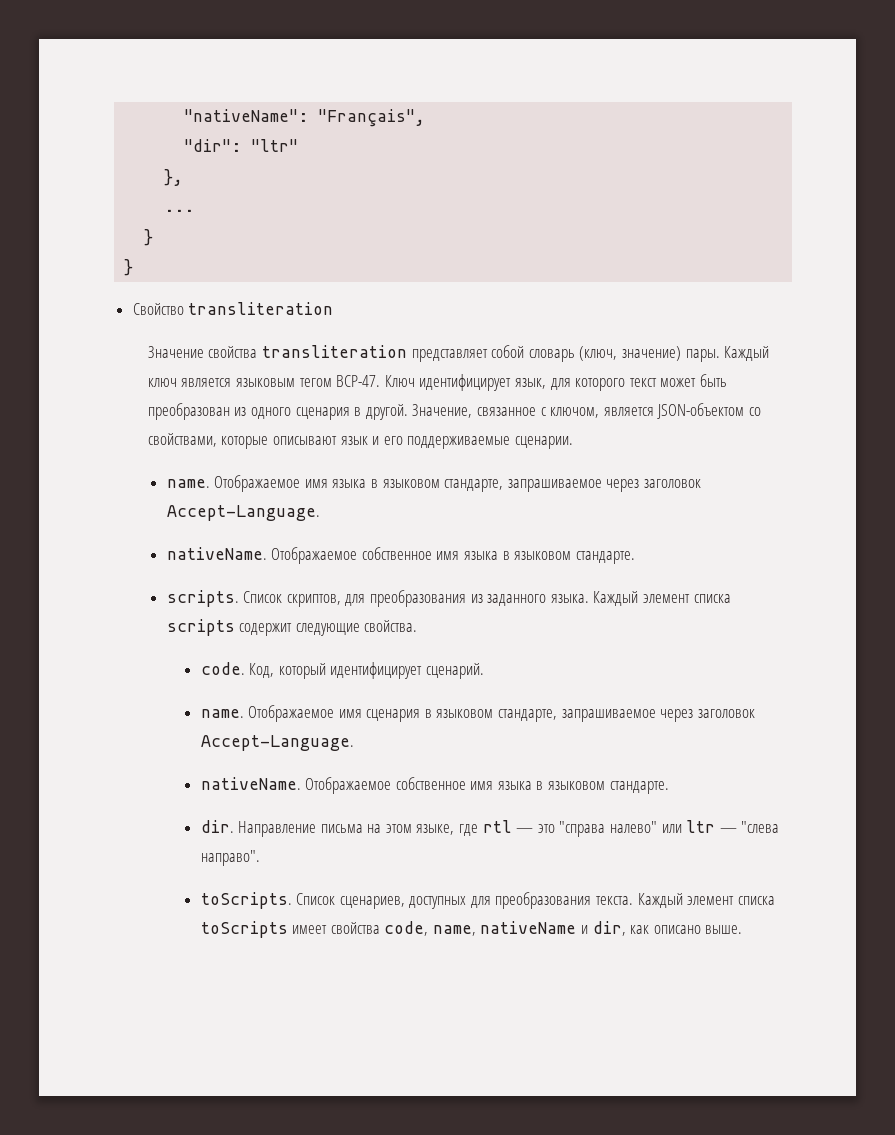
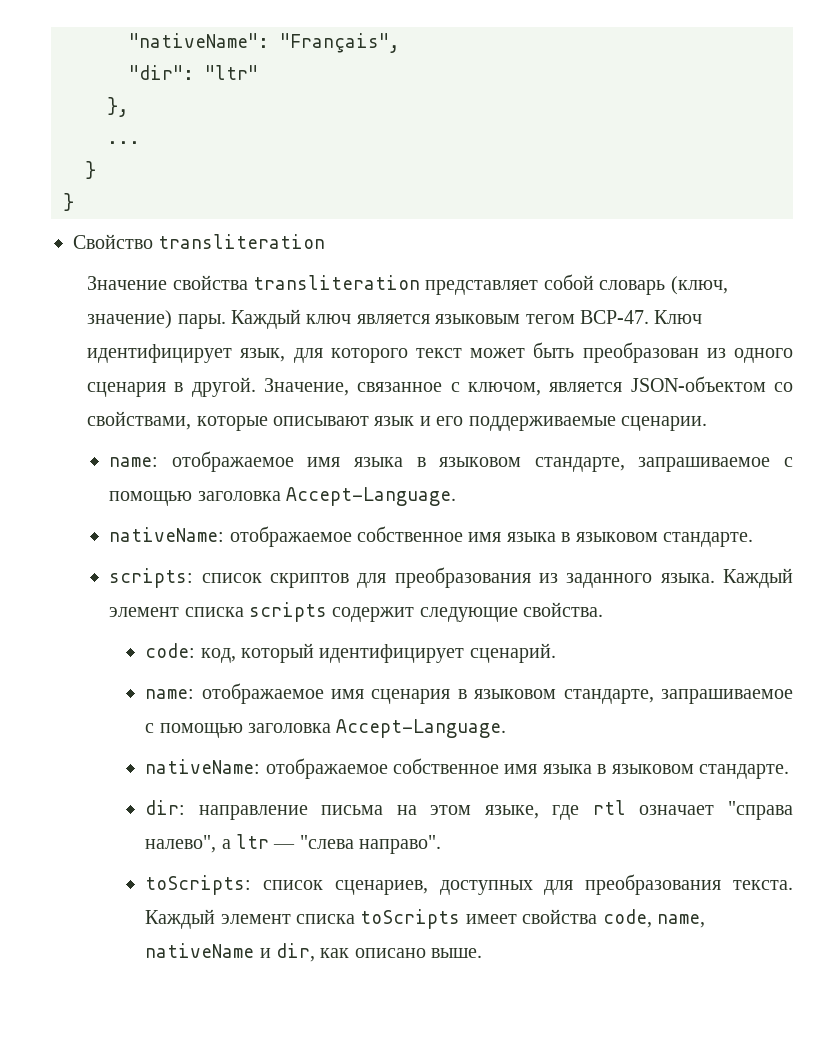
[166,475,301,492] name. Отображаемое -> [109,451,294,472] name: отображаемое
[606,479,701,492] [166,505,320,521] [166,547,635,564] [166,590,341,607] через заголовок Accept-Language. // nativeName. Отображаемое собственное имя языка в языковом стандарте. // scripts. Список скриптов, -> [783,457,793,467] [109,487,456,506] [109,526,753,547] [109,568,349,588] с помощью заголовка Accept-Language. // nativeName: отображаемое собственное имя языка в языковом стандарте. // scripts: список скриптов
[200,662,275,678] code. Код, -> [145,643,236,663] code: код,
[200,705,335,722] name. Отображаемое -> [145,683,324,704] name: отображаемое
[660,709,755,722] [200,735,354,751] [200,777,669,794] [200,820,317,837] через заголовок Accept-Language. // nativeName. Отображаемое собственное имя языка в языковом стандарте. // dir. Направление -> [145,719,507,738] [145,758,790,779] [145,800,308,820] с помощью заголовка Accept-Language. // nativeName: отображаемое собственное имя языка в языковом стандарте. // dir: направление
[516,821,682,837] — это "справа налево" или -> [639,801,794,820] [145,835,231,853] означает "справа налево", а
[200,892,336,909] toScripts. Список -> [145,875,324,895] toScripts: список

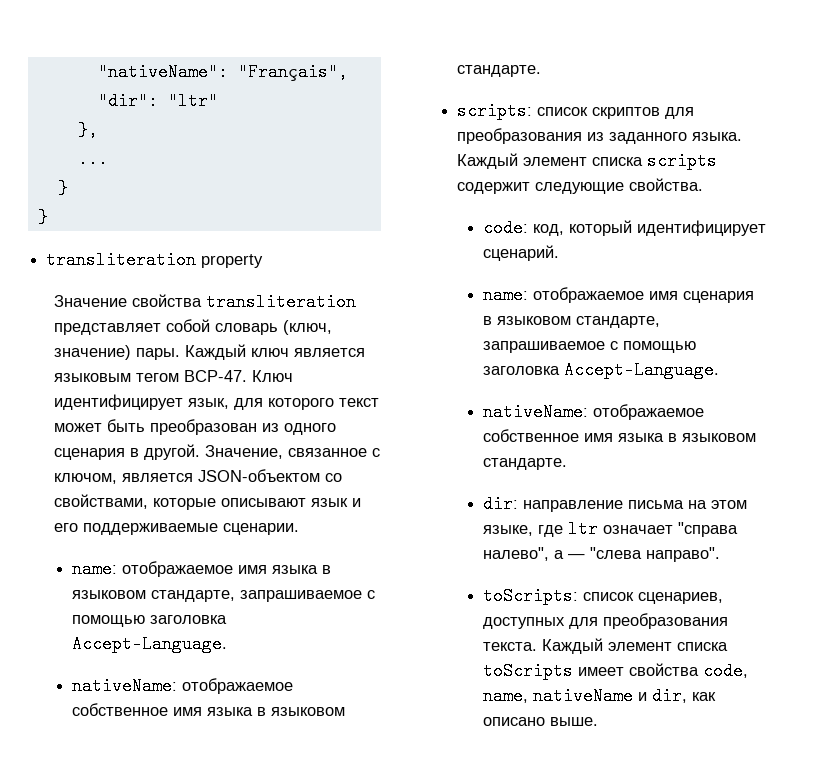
[73,234,326,249] Свойство transliteration -> [46,251,264,269] transliteration property
[592,800,626,815] rtl -> [567,520,598,538] ltr
[236,834,270,849] ltr -> (564, 554) none

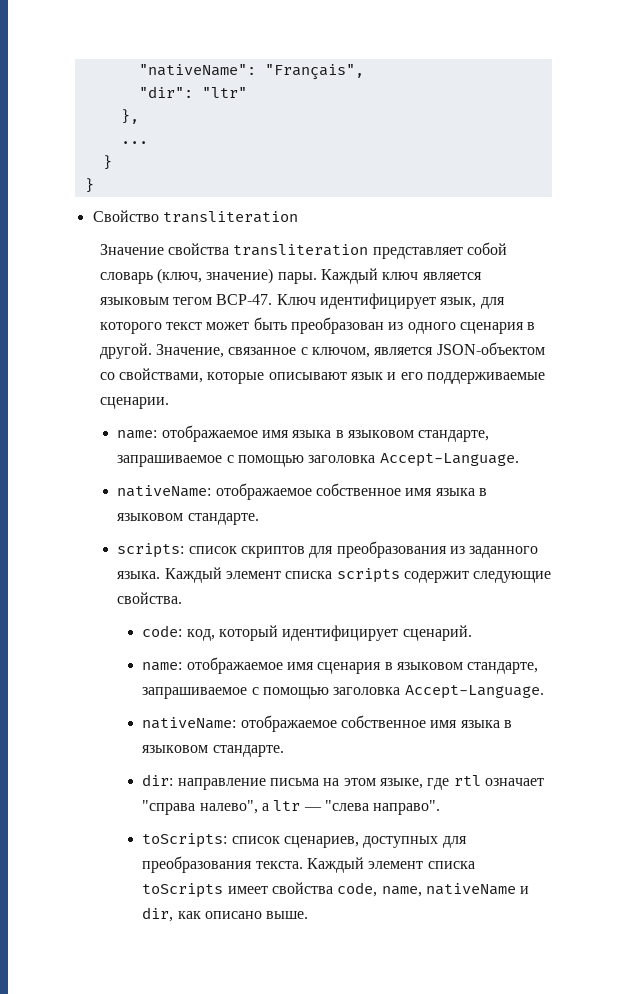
[46,251,264,269] transliteration property -> [92,210,298,223] Свойство transliteration
[567,520,598,538] ltr -> [453,775,481,786] rtl
(564, 554) none -> [273,800,301,811] ltr

